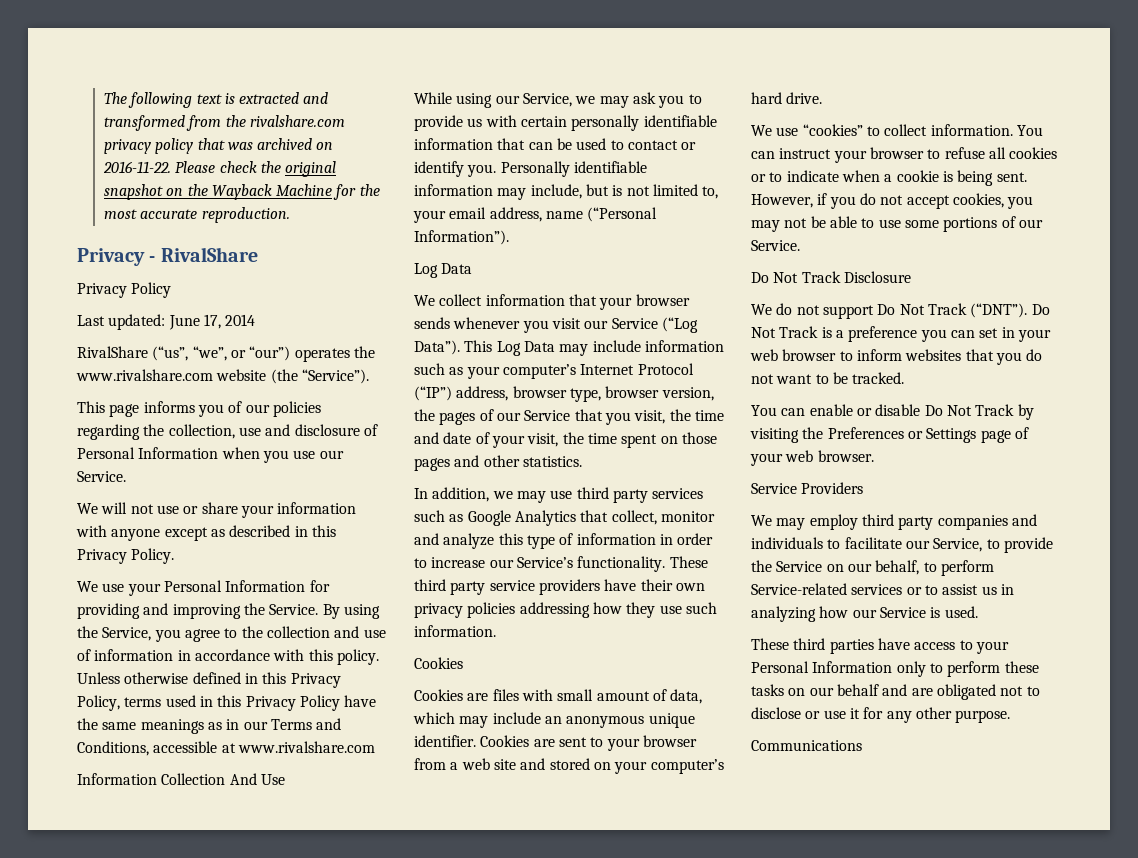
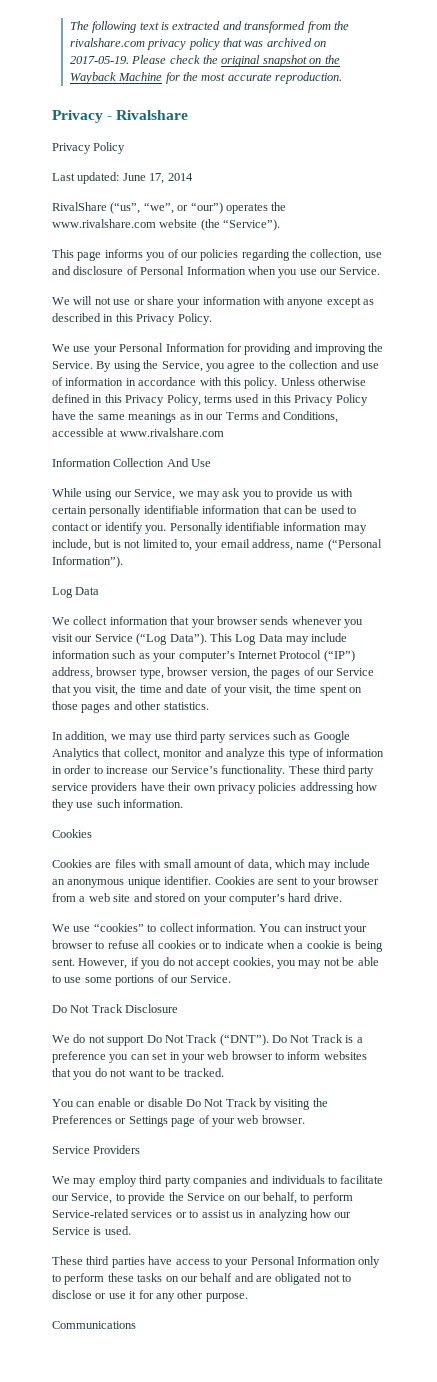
[102,161,171,173] 2016-11-22. -> [69,56,129,64] 2017-05-19.
[160,247,258,262] RivalShare -> [116,110,189,120] Rivalshare

